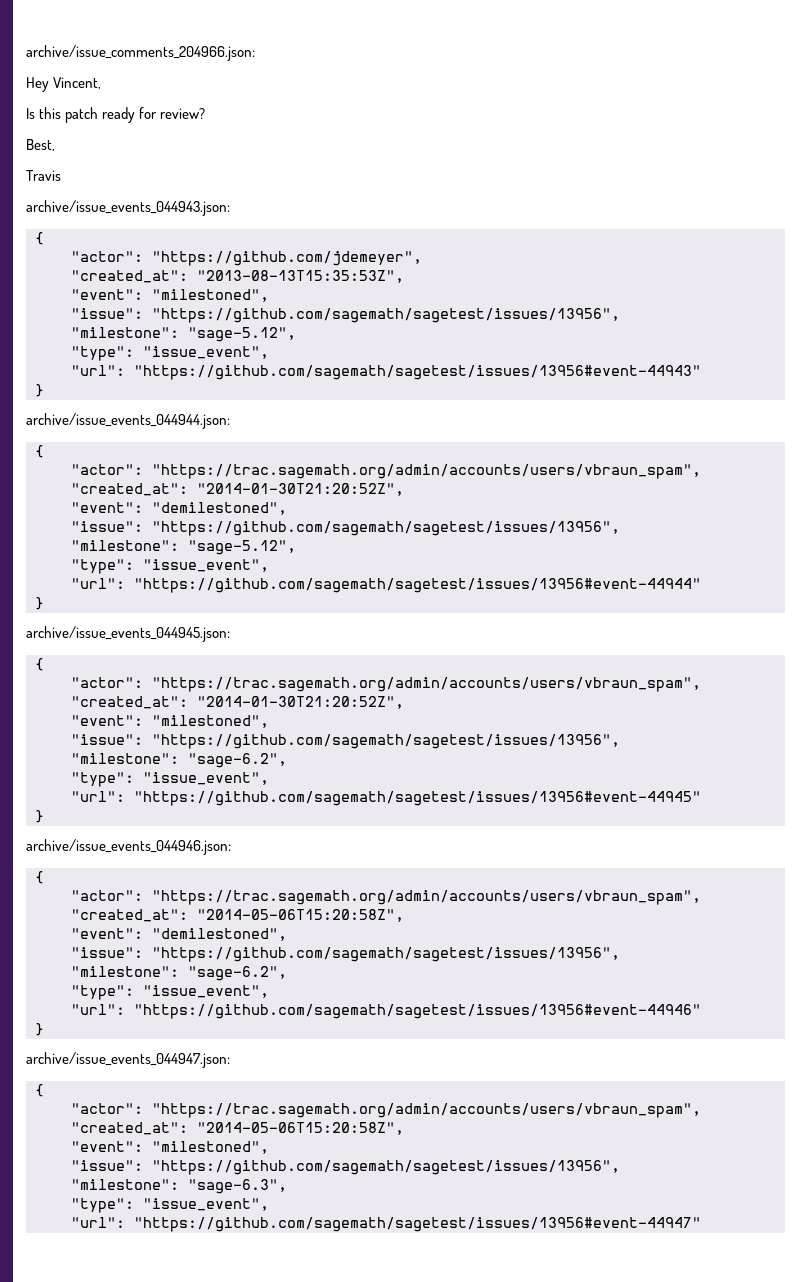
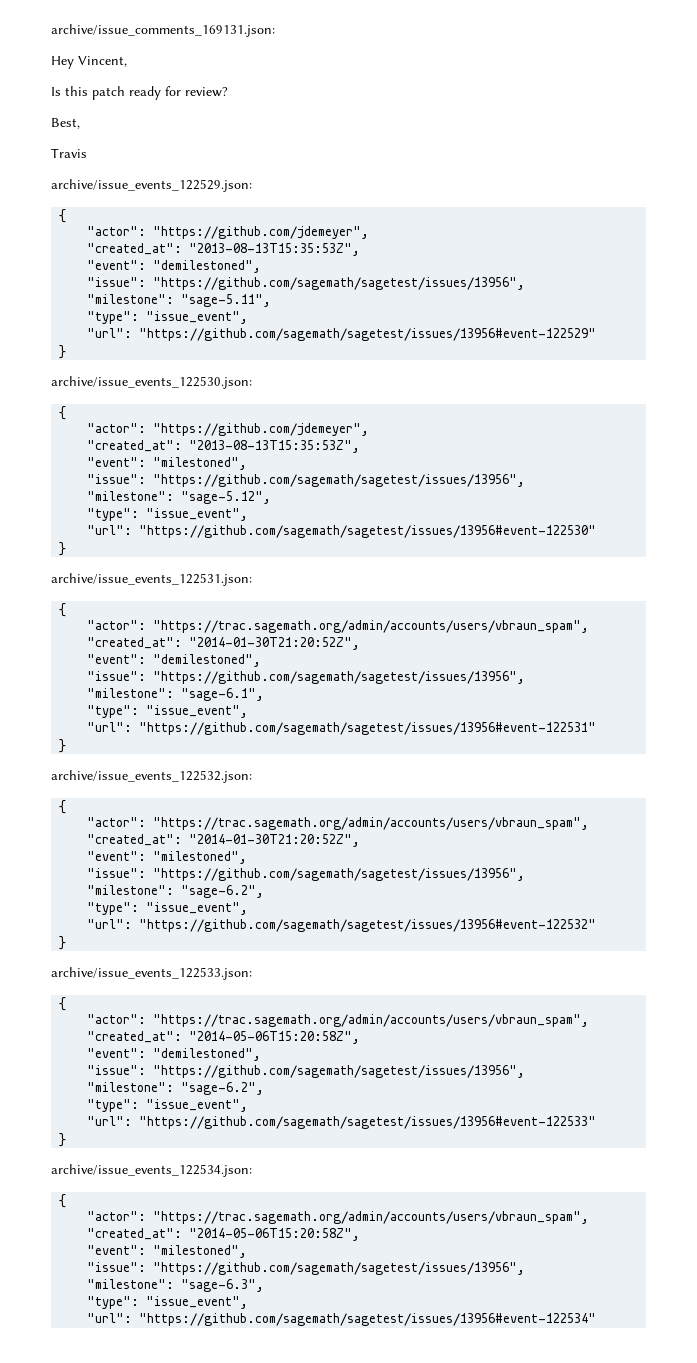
[26,45,255,61] archive/issue_comments_204966.json: -> [51,24,275,37] archive/issue_comments_169131.json:
[26,200,230,216] archive/issue_events_044943.json: -> [51,179,252,192] [59,209,67,223] [87,226,370,239] [87,243,361,256] [87,260,262,273] [87,277,526,290] [87,294,272,307] [87,311,249,324] [87,328,597,341] [59,345,67,359] [51,376,252,389] archive/issue_events_122529.json: // { // "actor": "https://github.com/jdemeyer", // "created_at": "2013-08-13T15:35:53Z", // "event": "demilestoned", // "issue": "https://github.com/sagemath/sagetest/issues/13956", // "milestone": "sage-5.11", // "type": "issue_event", // "url": "https://github.com/sagemath/sagetest/issues/13956#event-122529" // } // archive/issue_events_122530.json:
[134,365,701,380] [35,384,44,397] [26,413,230,429] "https://github.com/sagemath/sagetest/issues/13956#event-44943" // } // archive/issue_events_044944.json: -> [139,525,597,538] [59,542,67,556] [51,573,252,586] "https://github.com/sagemath/sagetest/issues/13956#event-122530" // } // archive/issue_events_122531.json:
[188,540,296,555] [71,559,269,574] [71,578,701,593] [35,597,44,610] [26,626,230,642] "sage-5.12", // "type": "issue_event", // "url": "https://github.com/sagemath/sagetest/issues/13956#event-44944" // } // archive/issue_events_044945.json: -> [181,688,265,701] [87,705,249,718] [87,722,597,735] [59,739,67,753] [51,770,252,783] "sage-6.1", // "type": "issue_event", // "url": "https://github.com/sagemath/sagetest/issues/13956#event-122531" // } // archive/issue_events_122532.json:
[134,791,701,806] [35,810,44,823] [26,839,231,855] "https://github.com/sagemath/sagetest/issues/13956#event-44945" // } // archive/issue_events_044946.json: -> [139,919,597,932] [59,936,67,950] [51,967,252,980] "https://github.com/sagemath/sagetest/issues/13956#event-122532" // } // archive/issue_events_122533.json:
[134,1004,701,1019] [35,1023,44,1036] [26,1052,230,1068] "https://github.com/sagemath/sagetest/issues/13956#event-44946" // } // archive/issue_events_044947.json: -> [139,1116,597,1129] [59,1133,67,1147] [51,1164,252,1177] "https://github.com/sagemath/sagetest/issues/13956#event-122533" // } // archive/issue_events_122534.json:
[134,1217,701,1232] "https://github.com/sagemath/sagetest/issues/13956#event-44947" -> [139,1313,597,1326] "https://github.com/sagemath/sagetest/issues/13956#event-122534"

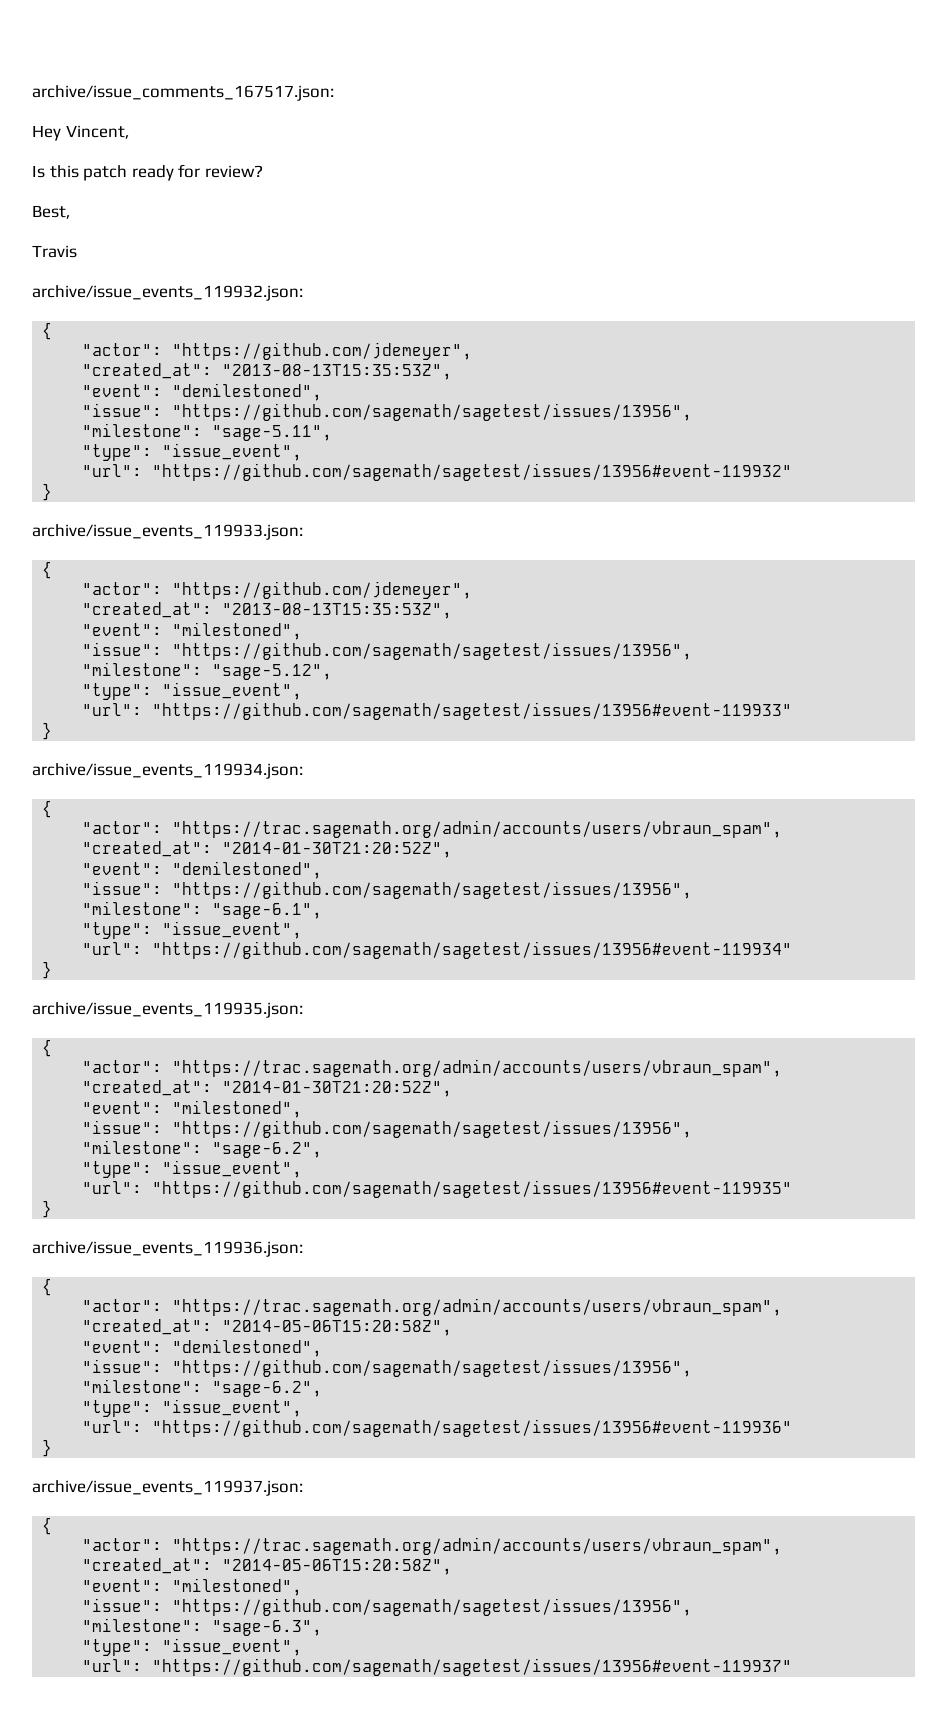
[51,24,275,37] archive/issue_comments_169131.json: -> [32,85,334,101] archive/issue_comments_167517.json:
[51,179,252,192] archive/issue_events_122529.json: -> [32,285,303,301] archive/issue_events_119932.json:
[139,328,597,341] [59,345,67,359] [51,376,252,389] "https://github.com/sagemath/sagetest/issues/13956#event-122529" // } // archive/issue_events_122530.json: -> [152,463,793,481] [42,483,53,501] [32,524,303,540] "https://github.com/sagemath/sagetest/issues/13956#event-119932" // } // archive/issue_events_119933.json:
[139,525,597,538] [59,542,67,556] [51,573,252,586] "https://github.com/sagemath/sagetest/issues/13956#event-122530" // } // archive/issue_events_122531.json: -> [152,702,793,720] [42,722,53,740] [32,763,303,779] "https://github.com/sagemath/sagetest/issues/13956#event-119933" // } // archive/issue_events_119934.json:
[139,722,597,735] [59,739,67,753] [51,770,252,783] "https://github.com/sagemath/sagetest/issues/13956#event-122531" // } // archive/issue_events_122532.json: -> [152,941,793,959] [42,961,53,979] [32,1002,303,1018] "https://github.com/sagemath/sagetest/issues/13956#event-119934" // } // archive/issue_events_119935.json:
[139,919,597,932] [59,936,67,950] [51,967,252,980] "https://github.com/sagemath/sagetest/issues/13956#event-122532" // } // archive/issue_events_122533.json: -> [152,1180,793,1198] [42,1200,53,1218] [32,1241,303,1257] "https://github.com/sagemath/sagetest/issues/13956#event-119935" // } // archive/issue_events_119936.json:
[139,1116,597,1129] [59,1133,67,1147] [51,1164,252,1177] "https://github.com/sagemath/sagetest/issues/13956#event-122533" // } // archive/issue_events_122534.json: -> [152,1419,793,1437] [42,1439,53,1457] [32,1480,303,1496] "https://github.com/sagemath/sagetest/issues/13956#event-119936" // } // archive/issue_events_119937.json:
[139,1313,597,1326] "https://github.com/sagemath/sagetest/issues/13956#event-122534" -> [152,1658,793,1676] "https://github.com/sagemath/sagetest/issues/13956#event-119937"

